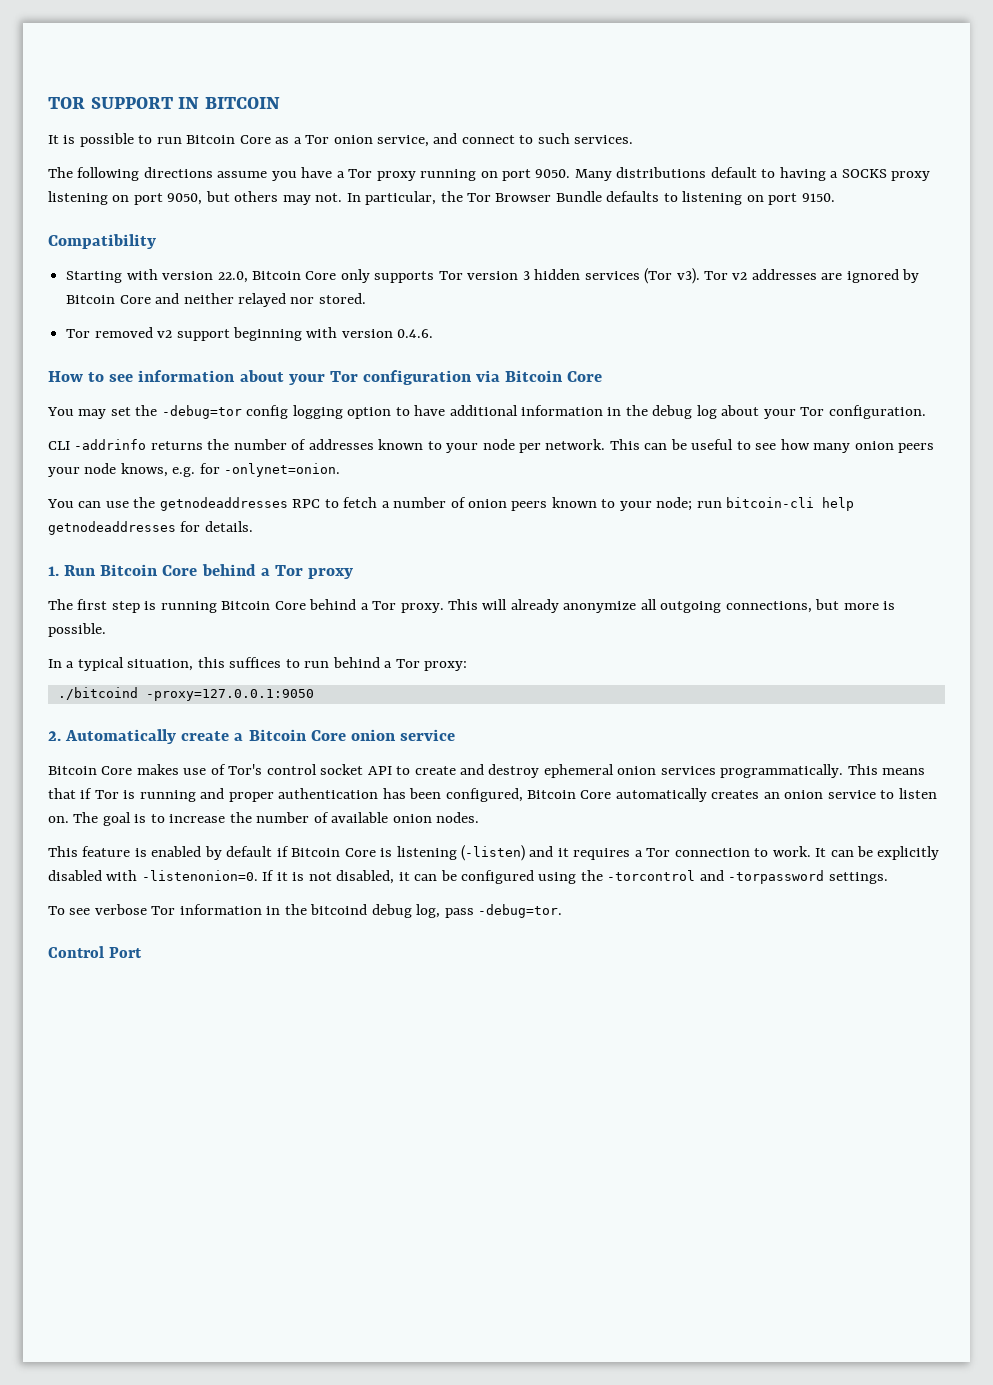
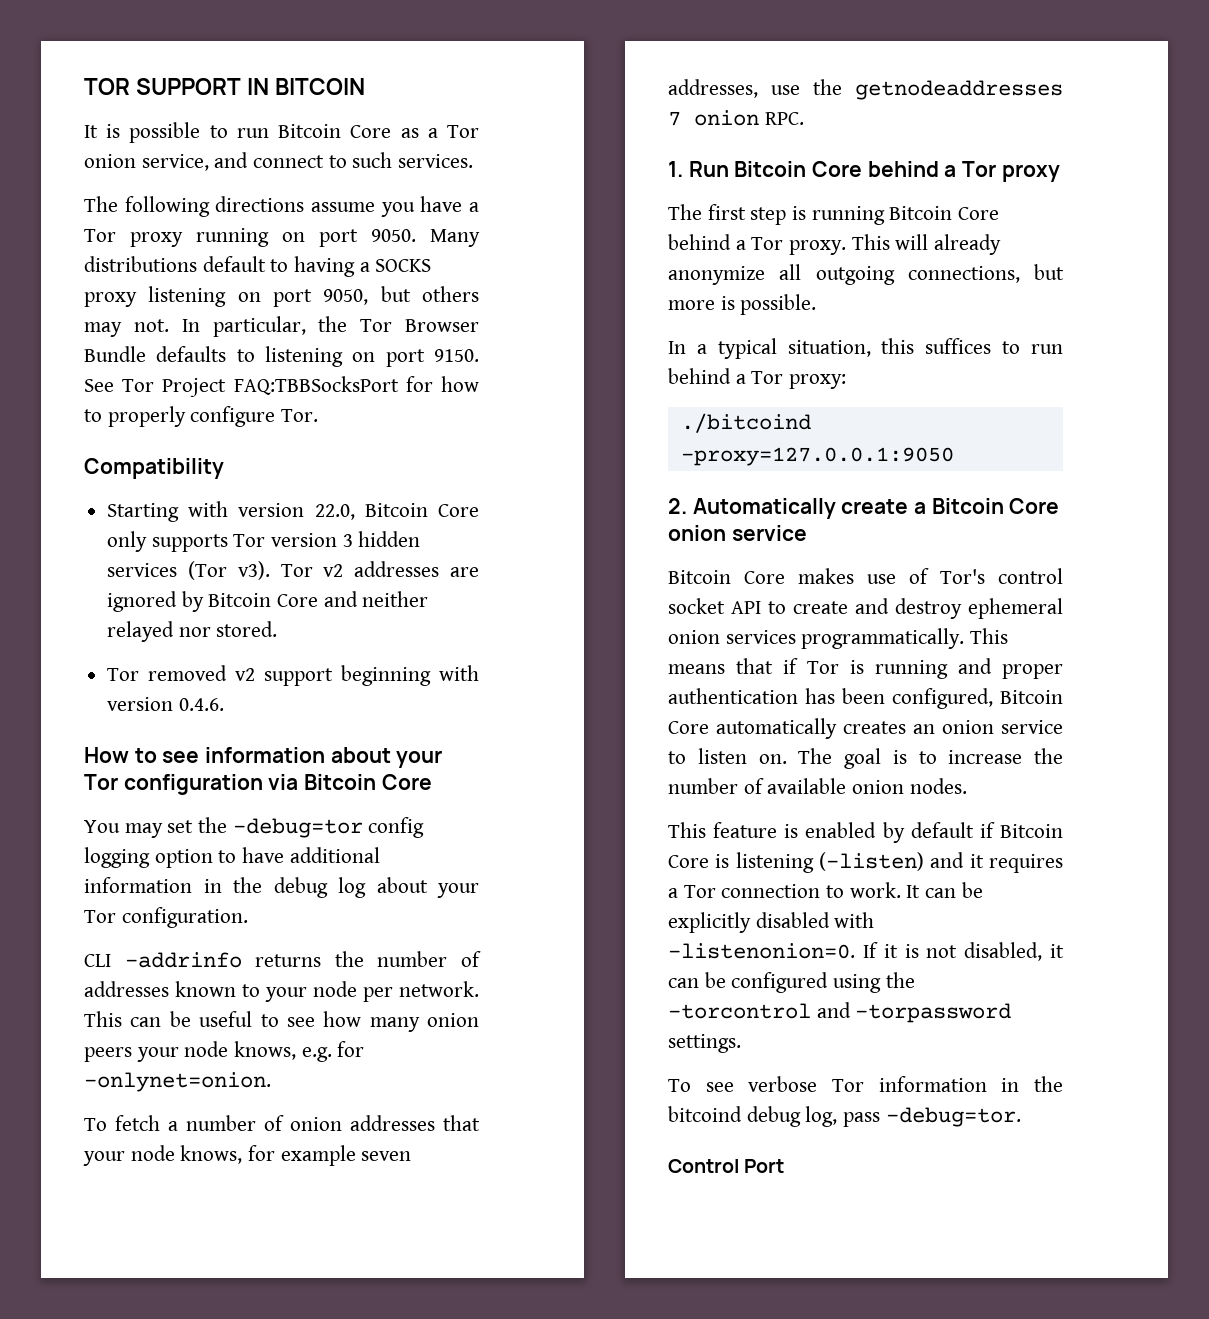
(835, 197) none -> [84,376,479,397] [84,406,319,427] See Tor Project FAQ:TBBSocksPort for how to properly configure Tor.
[47,497,339,511] You can use the getnodeaddresses RPC to -> [84,1118,107,1131] To
[511,497,855,511] [48,521,253,535] peers known to your node; run bitcoin-cli help getnodeaddresses for details. -> [350,1115,480,1131] [83,1145,412,1166] [668,79,1063,100] [668,110,804,126] addresses that your node knows, for example seven addresses, use the getnodeaddresses 7 onion RPC.

